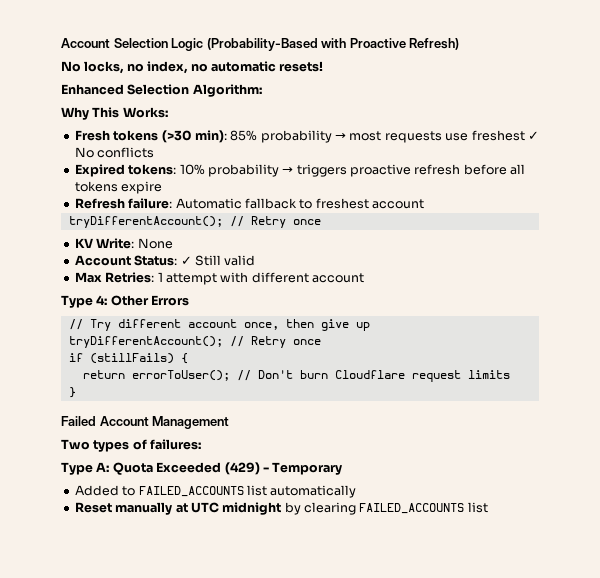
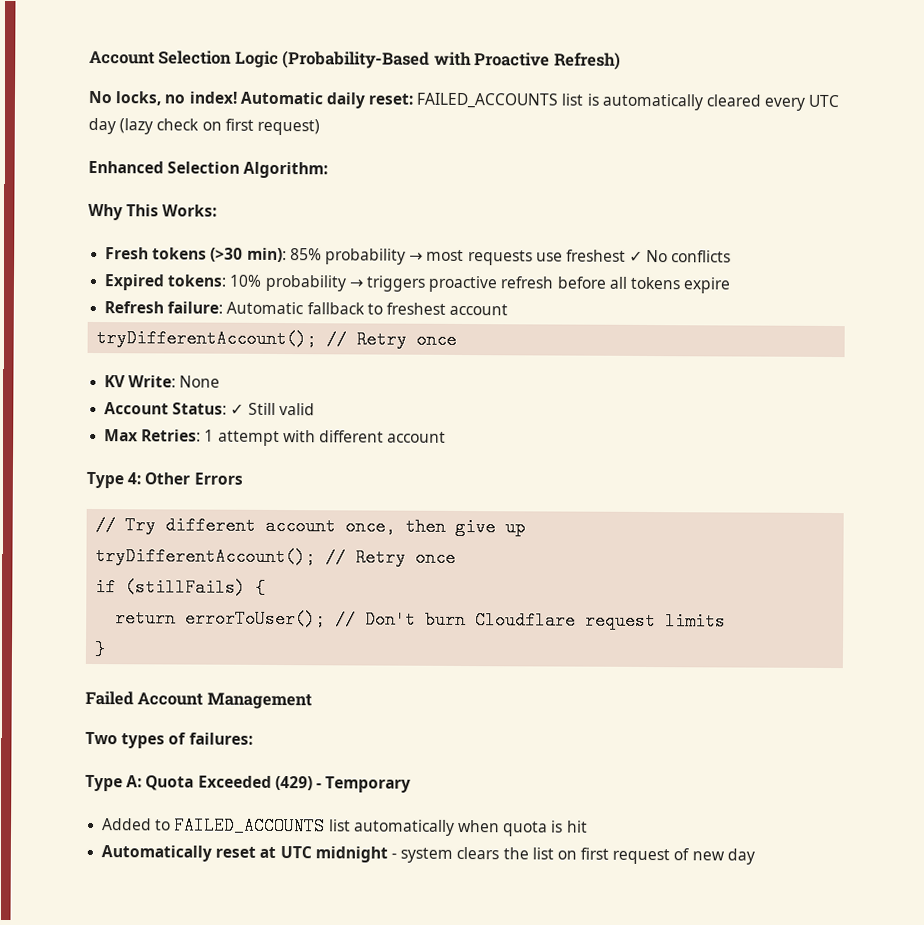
[147,61,324,74] index, no automatic resets! -> [188,91,840,111] [88,117,320,136] index! Automatic daily reset: FAILED_ACCOUNTS list is automatically cleared every UTC day (lazy check on first request)
[74,502,488,515] // Reset manually at UTC midnight by clearing FAILED_ACCOUNTS list -> [457,819,588,837] [101,845,755,865] when quota is hit // Automatically reset at UTC midnight - system clears the list on first request of new day

